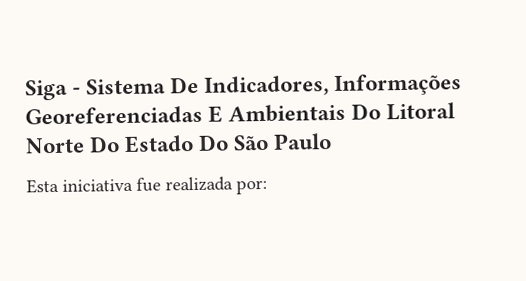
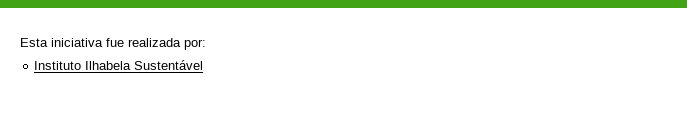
[25,73,463,101] [25,102,457,125] [25,133,333,154] Siga - Sistema De Indicadores, Informações Georeferenciadas E Ambientais Do Litoral Norte Do Estado Do São Paulo // -> (20, 42) none
(267, 187) none -> [34,60,204,70] // Instituto Ilhabela Sustentável

